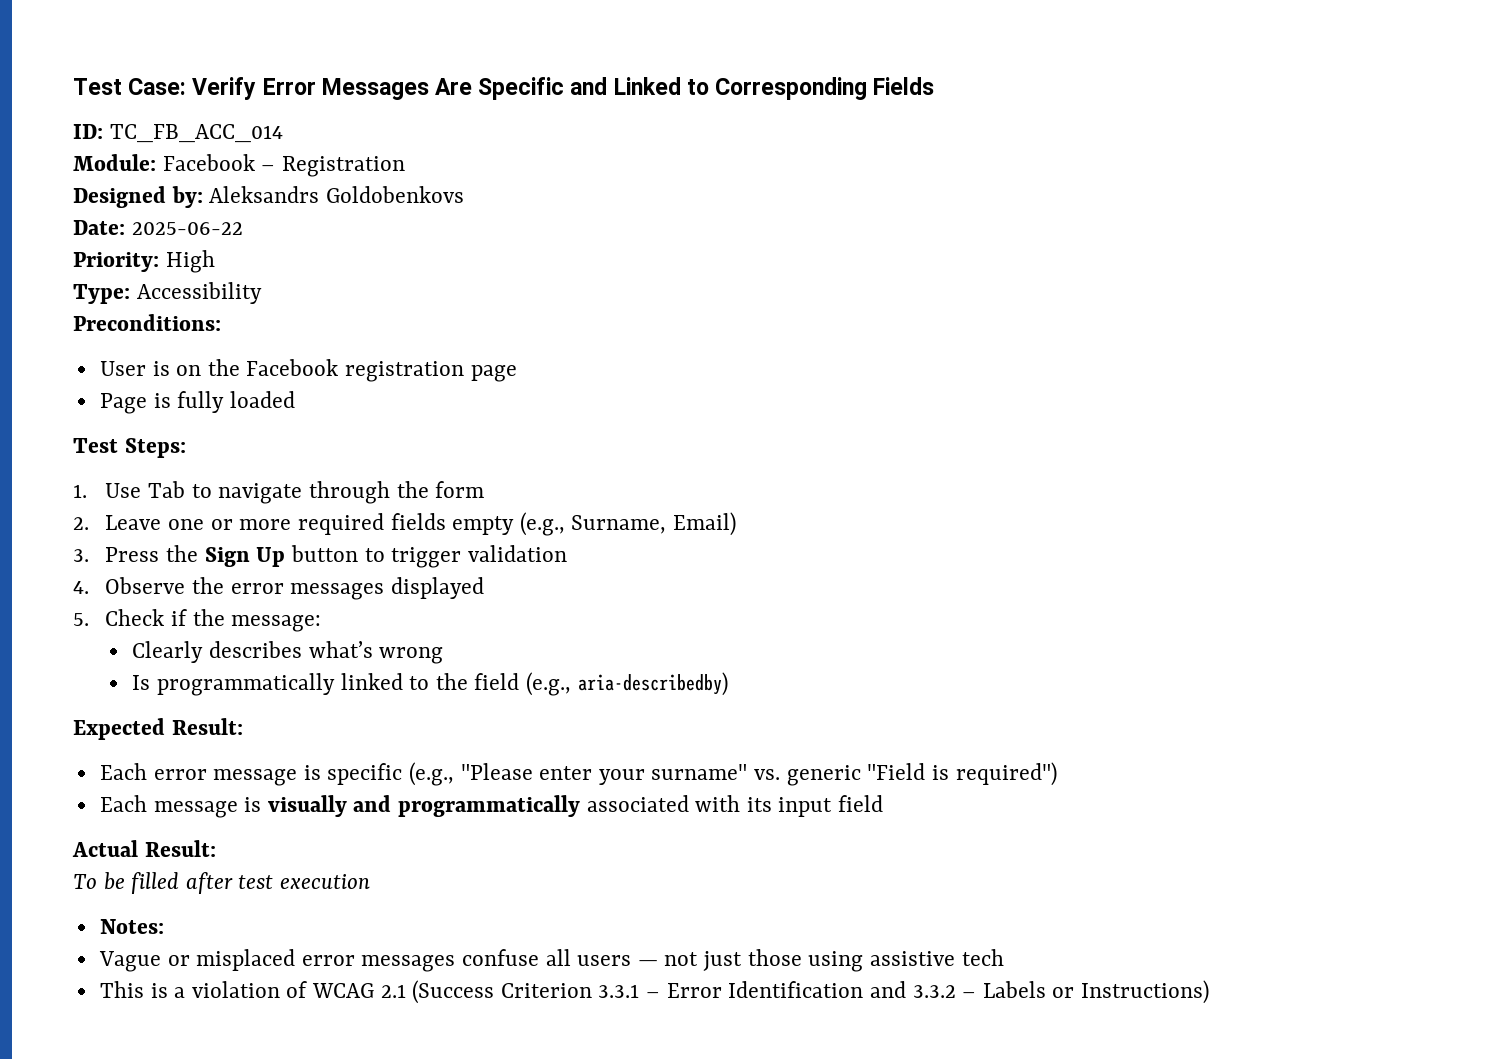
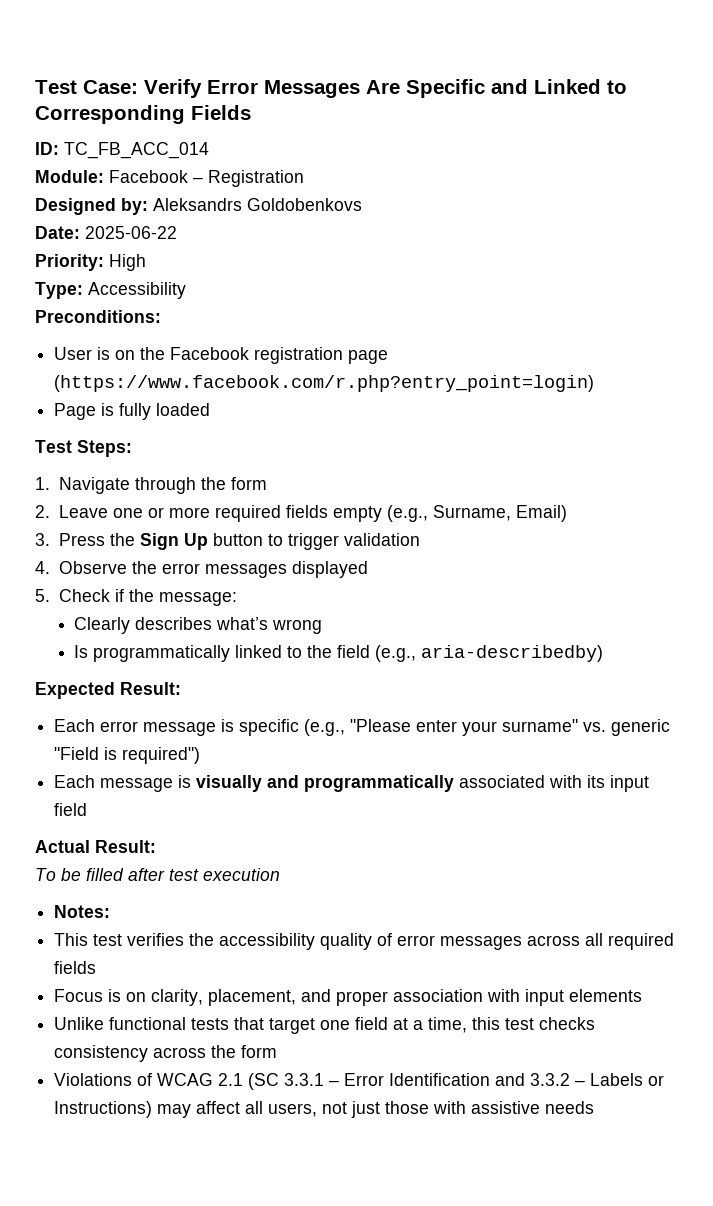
(517, 373) none -> [54,375,595,392] (https://www.facebook.com/r.php?entry_point=login)
[105,481,303,504] Use Tab to navigate -> [58,477,130,494] Navigate
[98,949,1004,972] [99,981,280,998] Vague or misplaced error messages confuse all users — not just those using assistive tech // This is a violation -> [54,933,675,950] [54,961,97,974] [54,989,643,1006] [54,1017,596,1034] [54,1045,278,1062] [54,1073,133,1086] This test verifies the accessibility quality of error messages across all required fields // Focus is on clarity, placement, and proper association with input elements // Unlike functional tests that target one field at a time, this test checks consistency across the form // Violations
[412,980,592,1004] (Success Criterion -> [248,1073,280,1090] (SC
(1210, 992) none -> [157,1101,595,1118] may affect all users, not just those with assistive needs

